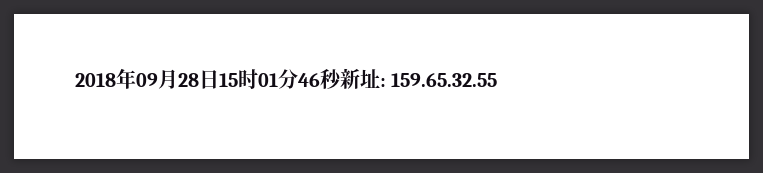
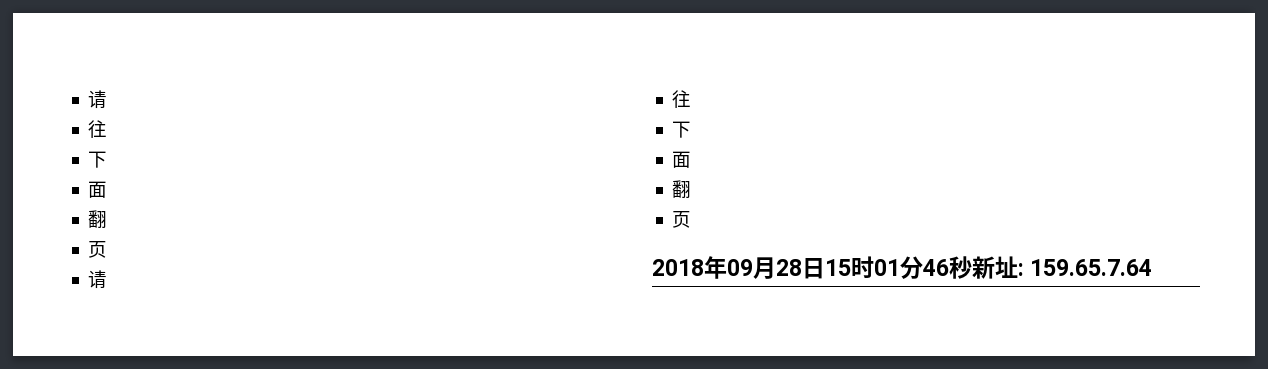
(75, 80) none -> [88,90,108,109] [88,120,108,138] [88,151,108,168] [88,181,108,198] [88,210,108,228] [88,241,108,258] [88,270,108,289] [672,90,692,108] [672,121,692,138] [672,151,692,168] [672,180,692,198] [672,211,692,228] 请 // 往 // 下 // 面 // 翻 // 页 // 请 // 往 // 下 // 面 // 翻 // 页 //
[391,73,498,87] 159.65.32.55 -> [1030,259,1153,276] 159.65.7.64

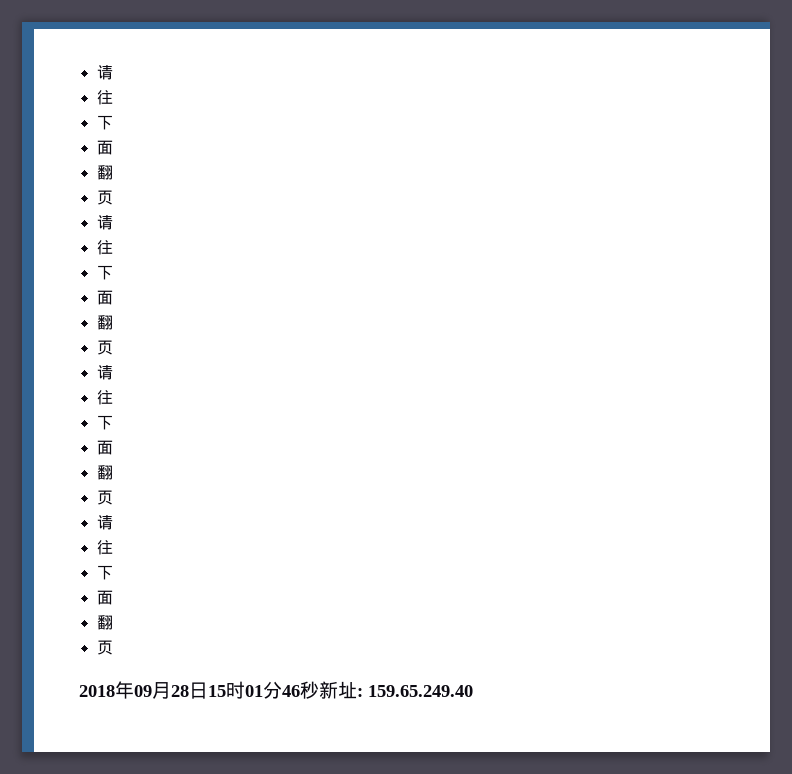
[88,90,108,109] [88,120,108,138] [88,151,108,168] [88,181,108,198] [88,210,108,228] [88,241,108,258] [88,270,108,289] [672,90,692,108] [672,121,692,138] [672,151,692,168] [672,180,692,198] [672,211,692,228] 请 // 往 // 下 // 面 // 翻 // 页 // 请 // 往 // 下 // 面 // 翻 // 页 -> [96,65,113,80] [96,90,113,105] [96,115,113,130] [96,140,113,155] [96,165,113,180] [96,190,113,205] [96,215,113,230] [96,240,113,255] [96,265,113,280] [96,290,113,305] [96,315,113,330] [96,340,113,355] [96,365,113,380] [96,390,113,405] [96,415,113,430] [96,440,113,455] [96,465,113,480] [96,490,113,505] [96,515,113,530] [96,540,113,555] [96,565,113,580] [96,590,113,605] [96,615,113,630] [96,640,113,655] 请 // 往 // 下 // 面 // 翻 // 页 // 请 // 往 // 下 // 面 // 翻 // 页 // 请 // 往 // 下 // 面 // 翻 // 页 // 请 // 往 // 下 // 面 // 翻 // 页
[1030,259,1153,276] 159.65.7.64 -> [368,685,473,697] 159.65.249.40

